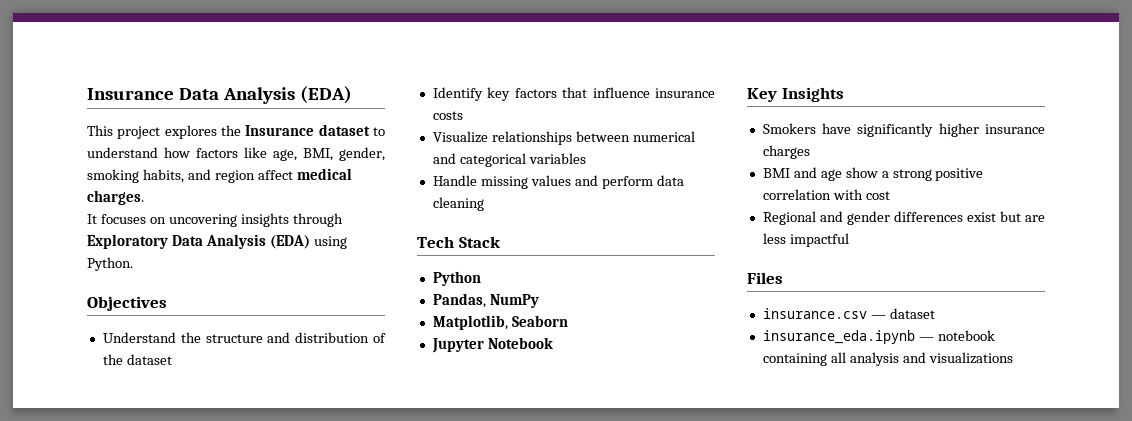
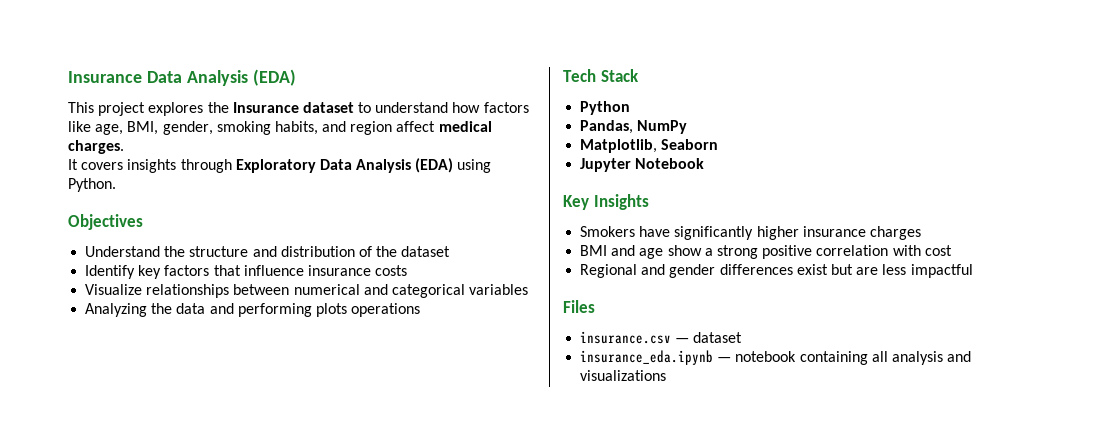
[100,214,237,227] focuses on uncovering -> [81,162,124,170] covers
[432,175,684,189] [432,197,484,211] Handle missing values and perform data cleaning -> [85,303,421,317] Analyzing the data and performing plots operations

